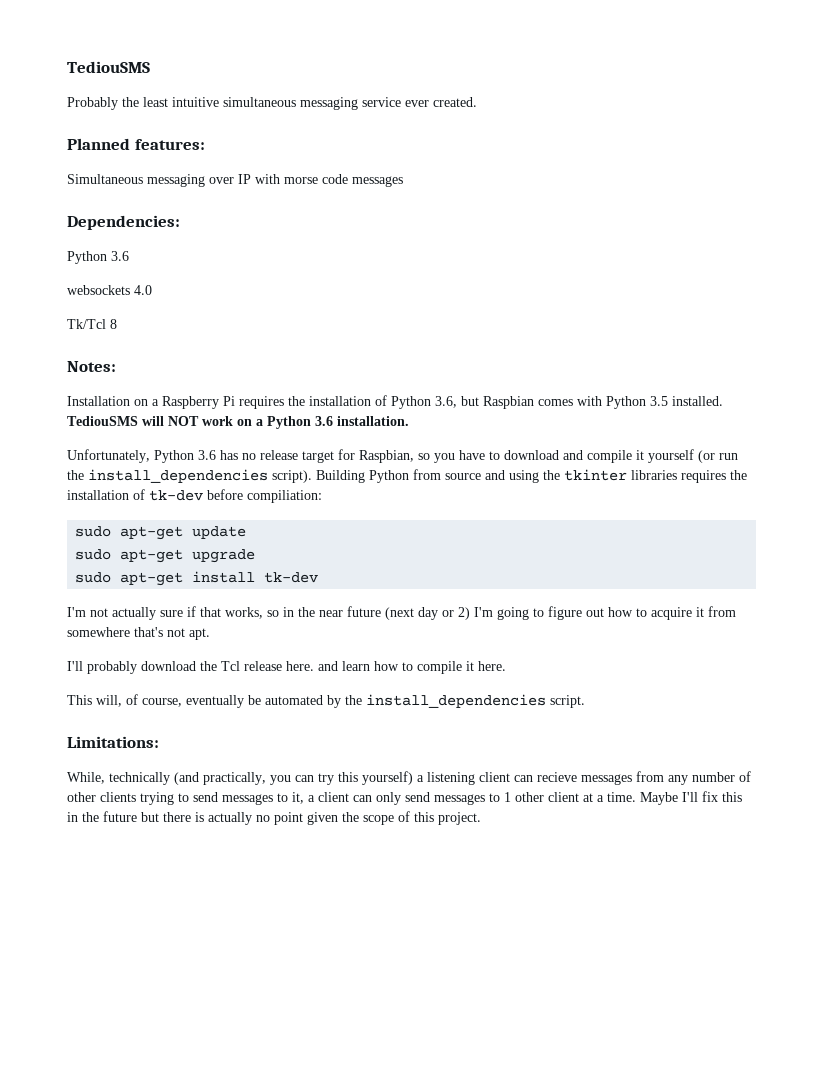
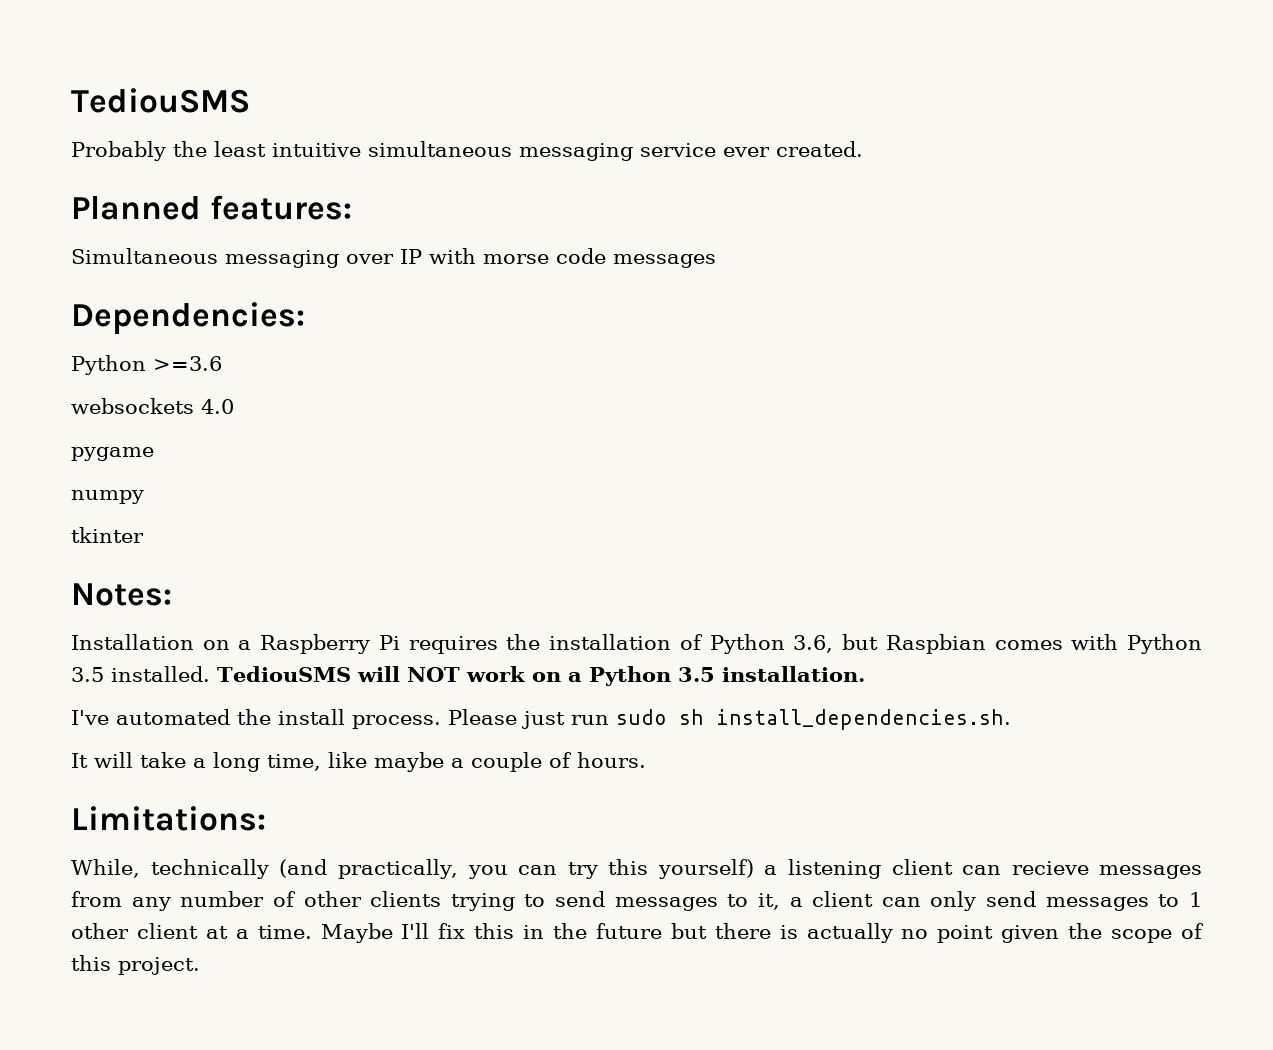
[111,251,129,261] 3.6 -> [153,356,222,371] >=3.6
[67,319,117,329] Tk/Tcl 8 -> [71,447,154,461] [71,490,144,504] [71,527,144,543] pygame // numpy // tkinter
[315,416,333,426] 3.6 -> [677,667,715,682] 3.5
[67,449,738,463] [67,469,747,483] [67,489,322,503] [75,526,247,540] [75,549,256,563] [75,571,319,586] [67,606,736,620] [67,627,210,640] [67,661,506,674] [67,694,585,708] Unfortunately, Python 3.6 has no release target for Raspbian, so you have to download and compile it yourself (or run the install_dependencies script). Building Python from source and using the tkinter libraries requires the installation of tk-dev before compiliation: // sudo apt-get update // sudo apt-get upgrade // sudo apt-get install tk-dev // I'm not actually sure if that works, so in the near future (next day or 2) I'm going to figure out how to acquire it from somewhere that's not apt. // I'll probably download the Tcl release here. and learn how to compile it here. // This will, of course, eventually be automated by the install_dependencies script. -> [71,709,1011,730] [71,752,646,772] I've automated the install process. Please just run sudo sh install_dependencies.sh. // It will take a long time, like maybe a couple of hours.

